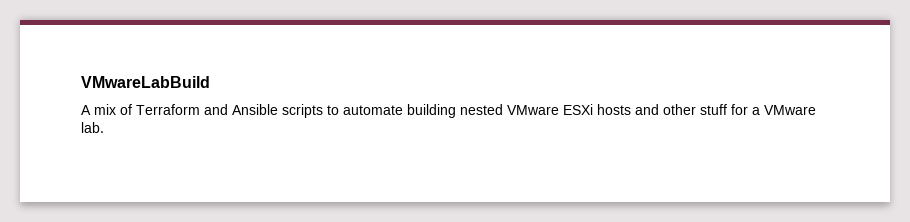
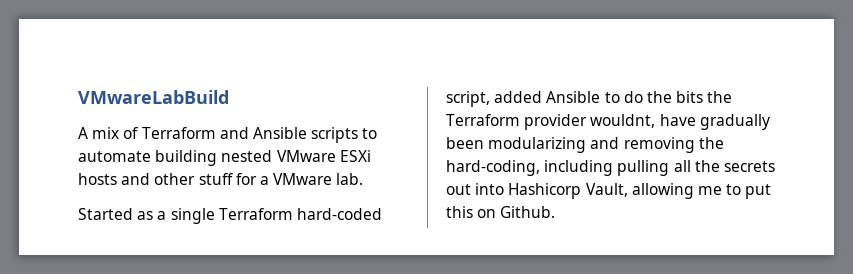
(104, 127) none -> [78,208,382,224] [446,91,733,107] [446,114,770,130] [446,137,724,153] [446,160,775,176] [446,183,772,199] [446,206,556,218] // Started as a single Terraform hard-coded script, added Ansible to do the bits the Terraform provider wouldnt, have gradually been modularizing and removing the hard-coding, including pulling all the secrets out into Hashicorp Vault, allowing me to put this on Github.

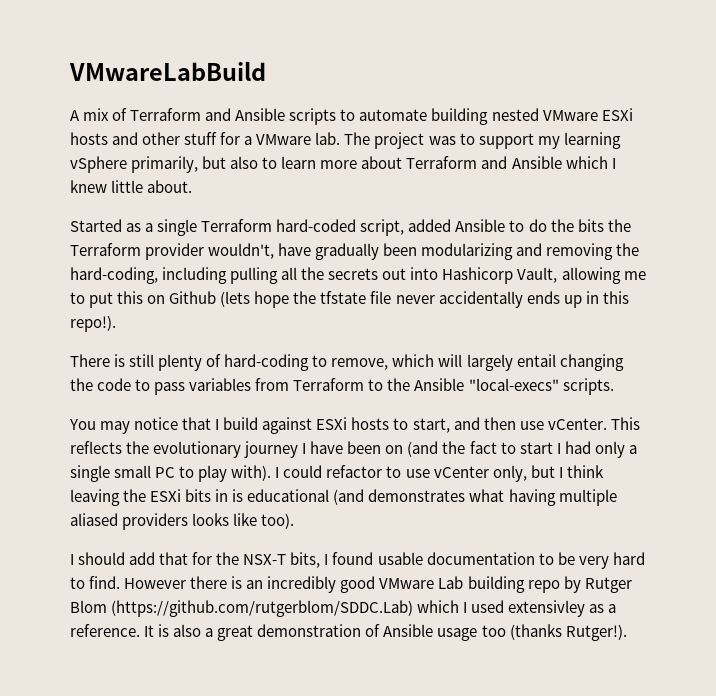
(364, 179) none -> [344,132,621,149] [70,156,616,173] [70,180,193,193] The project was to support my learning vSphere primarily, but also to learn more about Terraform and Ansible which I knew little about.
[590,114,656,128] wouldnt, -> [208,243,275,259] wouldn't,
[500,206,556,218] Github. -> [169,291,629,308] [70,315,116,332] [70,354,624,371] [70,378,614,395] [69,417,640,434] [70,441,637,458] [70,465,604,482] [70,489,617,506] [70,513,295,530] [70,552,645,569] [70,576,632,593] [70,600,617,617] [70,624,627,641] Github (lets hope the tfstate file never accidentally ends up in this repo!). // There is still plenty of hard-coding to remove, which will largely entail changing the code to pass variables from Terraform to the Ansible "local-execs" scripts. // You may notice that I build against ESXi hosts to start, and then use vCenter. This reflects the evolutionary journey I have been on (and the fact to start I had only a single small PC to play with). I could refactor to use vCenter only, but I think leaving the ESXi bits in is educational (and demonstrates what having multiple aliased providers looks like too). // I should add that for the NSX-T bits, I found usable documentation to be very hard to find. However there is an incredibly good VMware Lab building repo by Rutger Blom (https://github.com/rutgerblom/SDDC.Lab) which I used extensivley as a reference. It is also a great demonstration of Ansible usage too (thanks Rutger!).

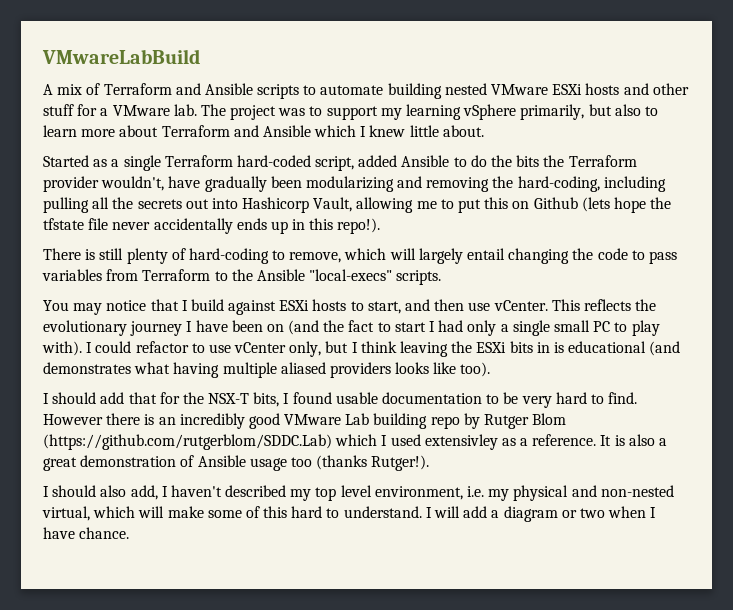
(627, 632) none -> [43,485,674,501] [42,506,657,522] [43,527,130,539] // I should also add, I haven't described my top level environment, i.e. my physical and non-nested virtual, which will make some of this hard to understand. I will add a diagram or two when I have chance.

